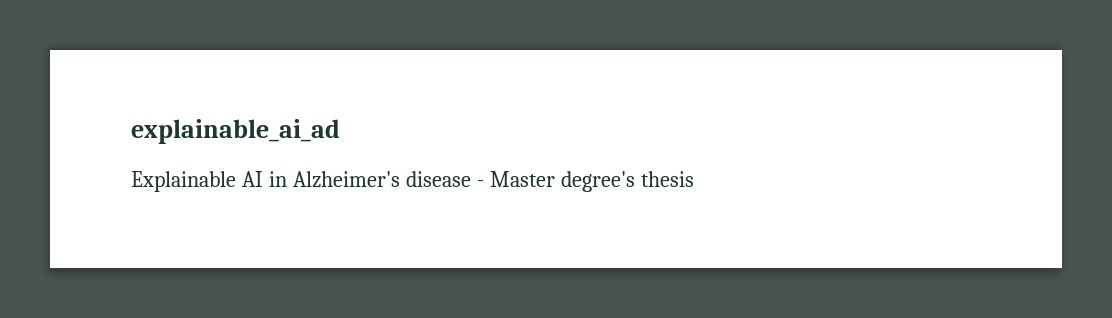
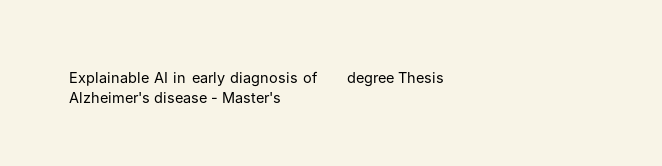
[131,119,340,144] explainable_ai_ad // -> (69, 79) none
[292,171,694,192] Alzheimer's disease - Master degree's thesis -> [191,71,318,87] [69,92,281,104] [347,72,444,87] early diagnosis of Alzheimer's disease - Master's degree Thesis

